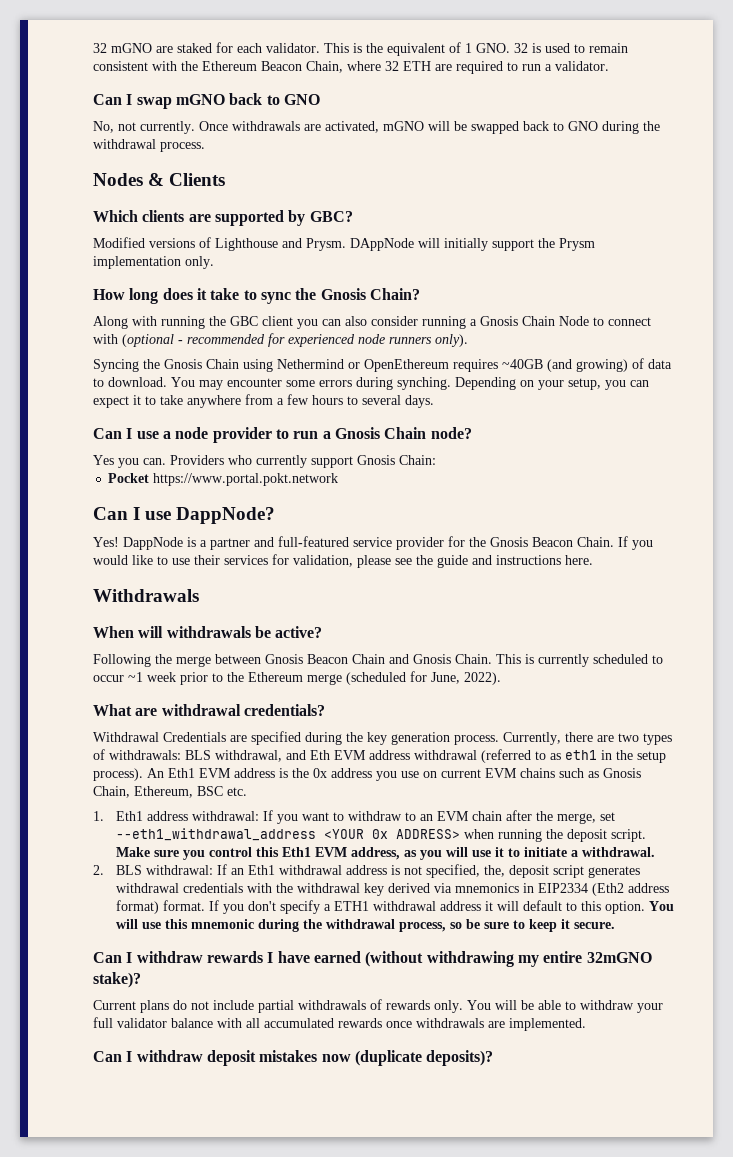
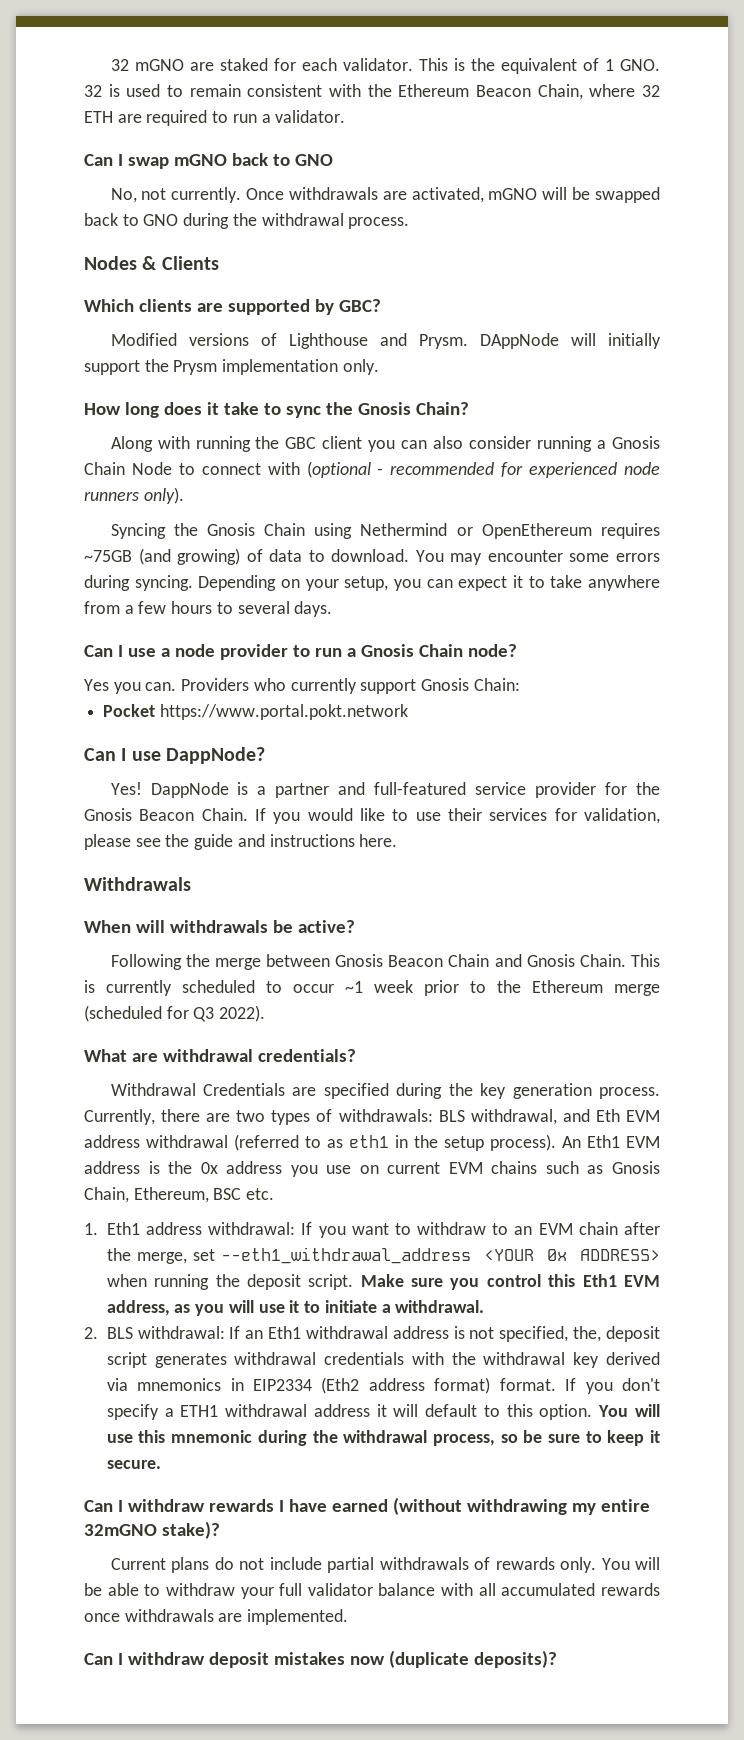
[502,359,543,369] ~40GB -> [84,550,132,562] ~75GB
[397,377,451,390] synching. -> [134,575,193,591] syncing.
[431,672,460,684] June, -> [193,1007,215,1022] Q3

